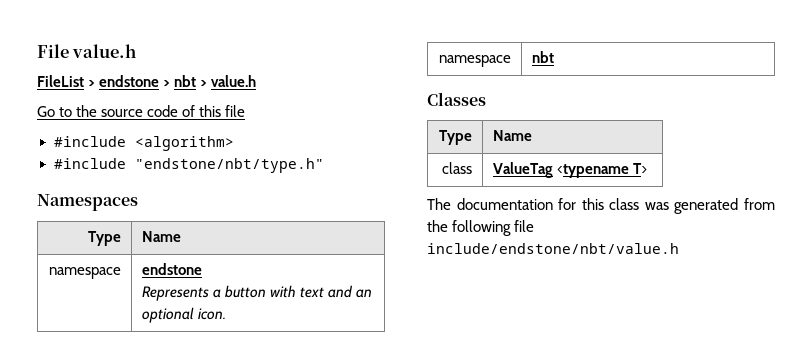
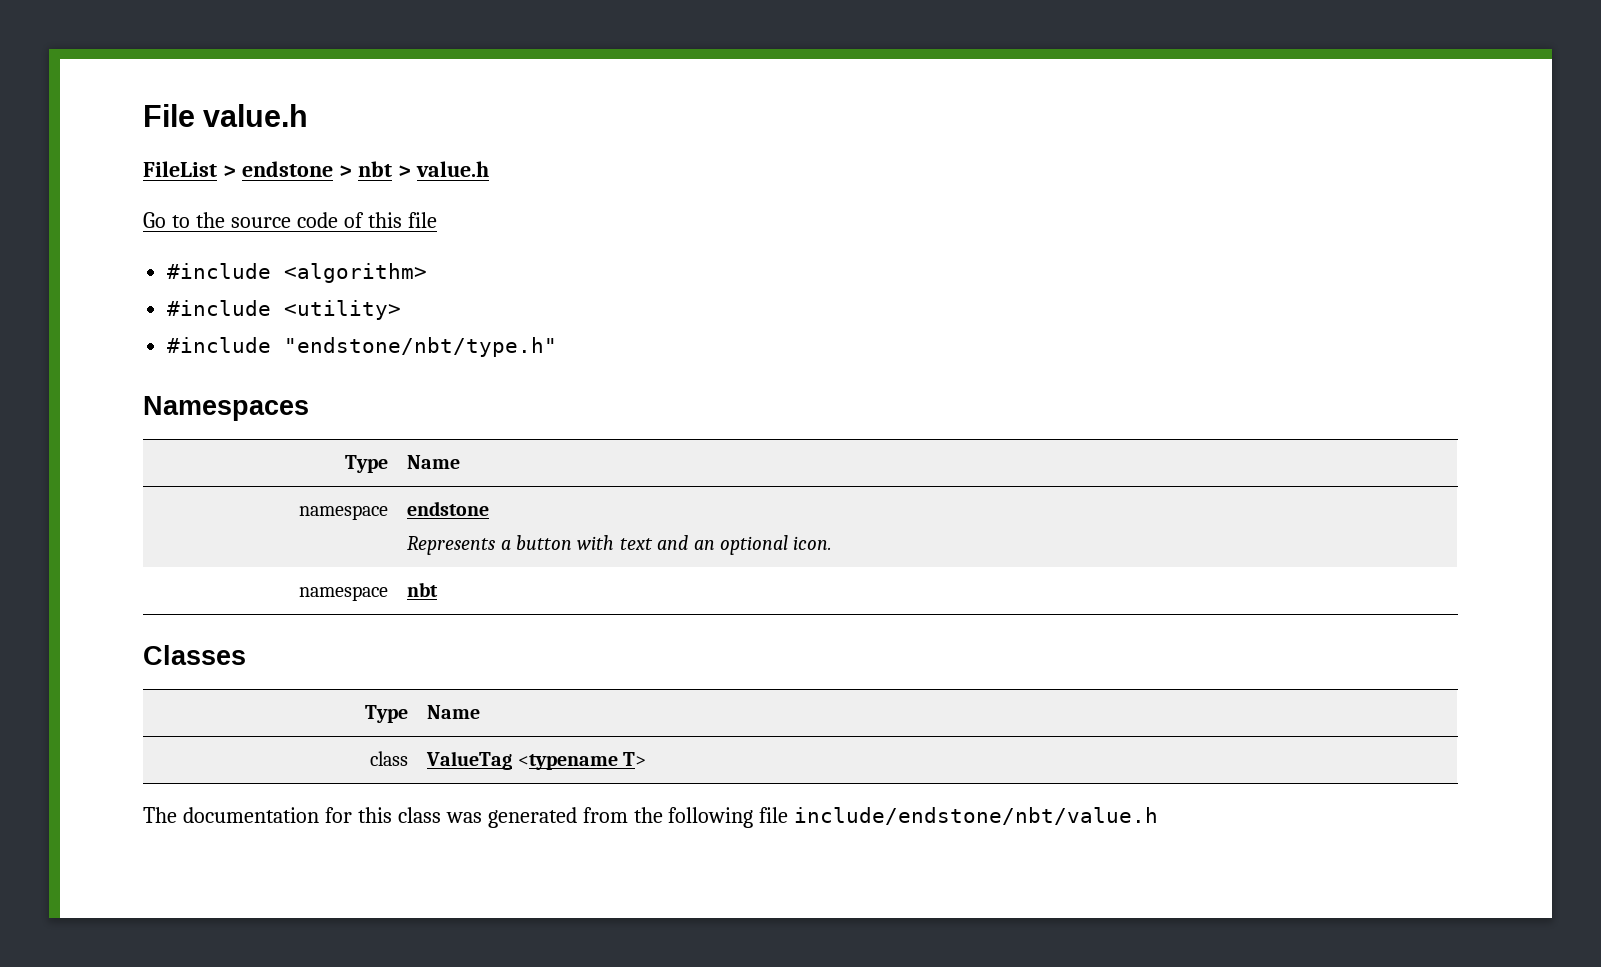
(234, 143) none -> [167,300,402,320] // #include <utility>

